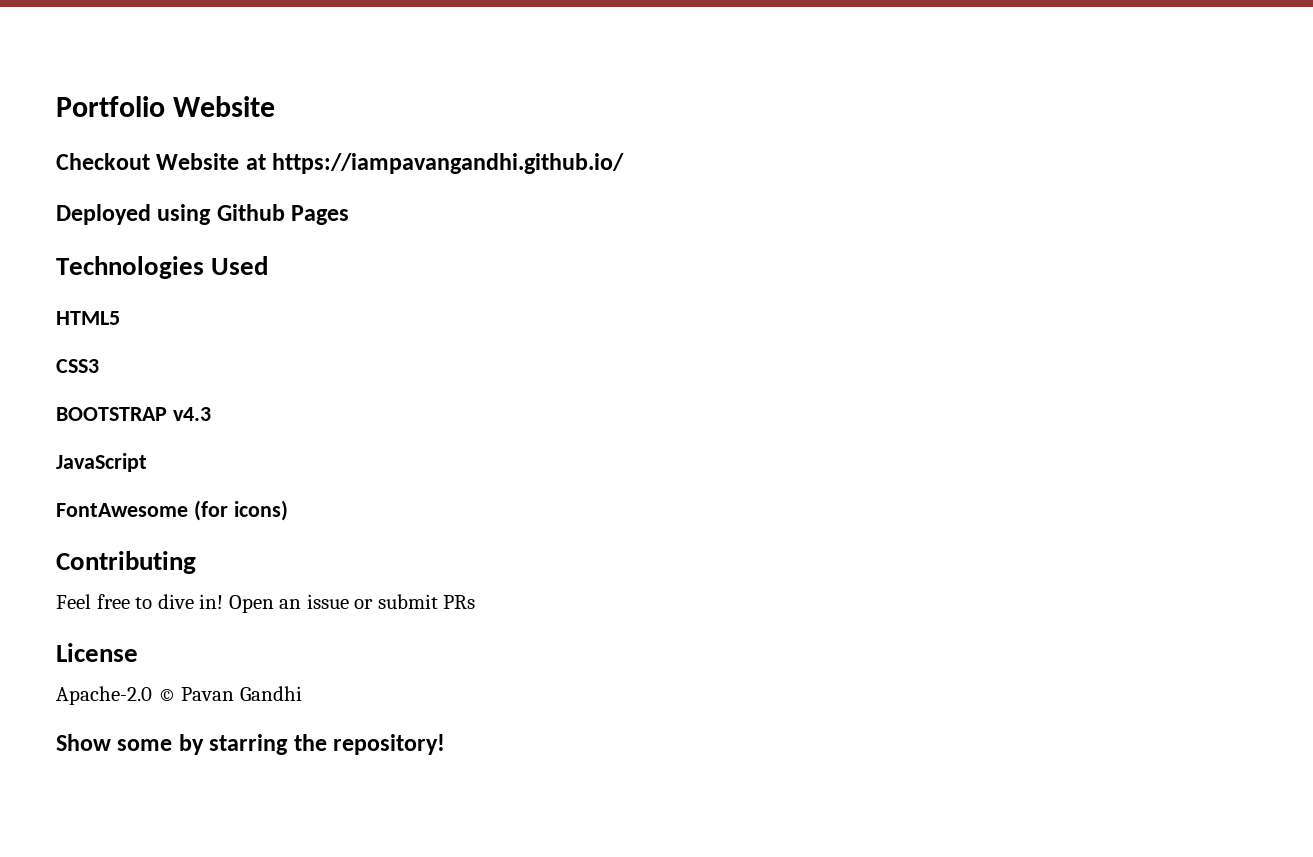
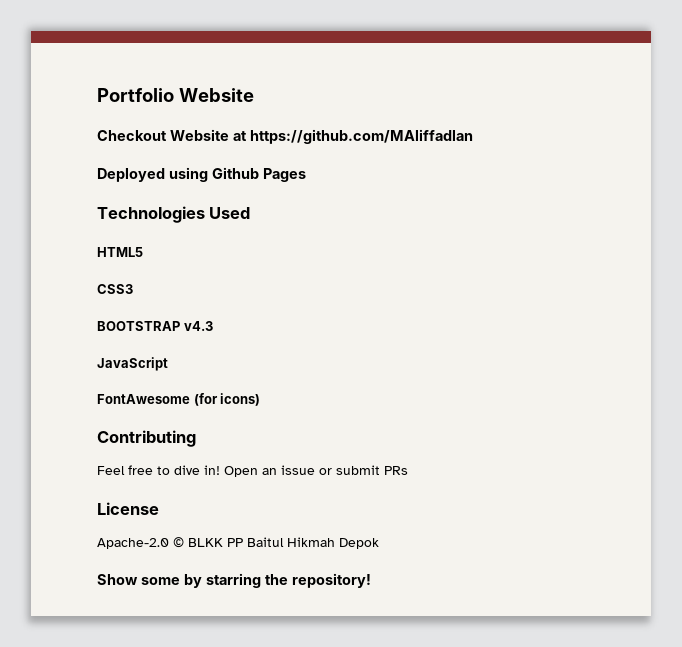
[272,153,625,174] https://iampavangandhi.github.io/ -> [249,129,473,144] https://github.com/MAliffadlan
[181,686,302,701] Pavan Gandhi -> [188,537,379,549] BLKK PP Baitul Hikmah Depok

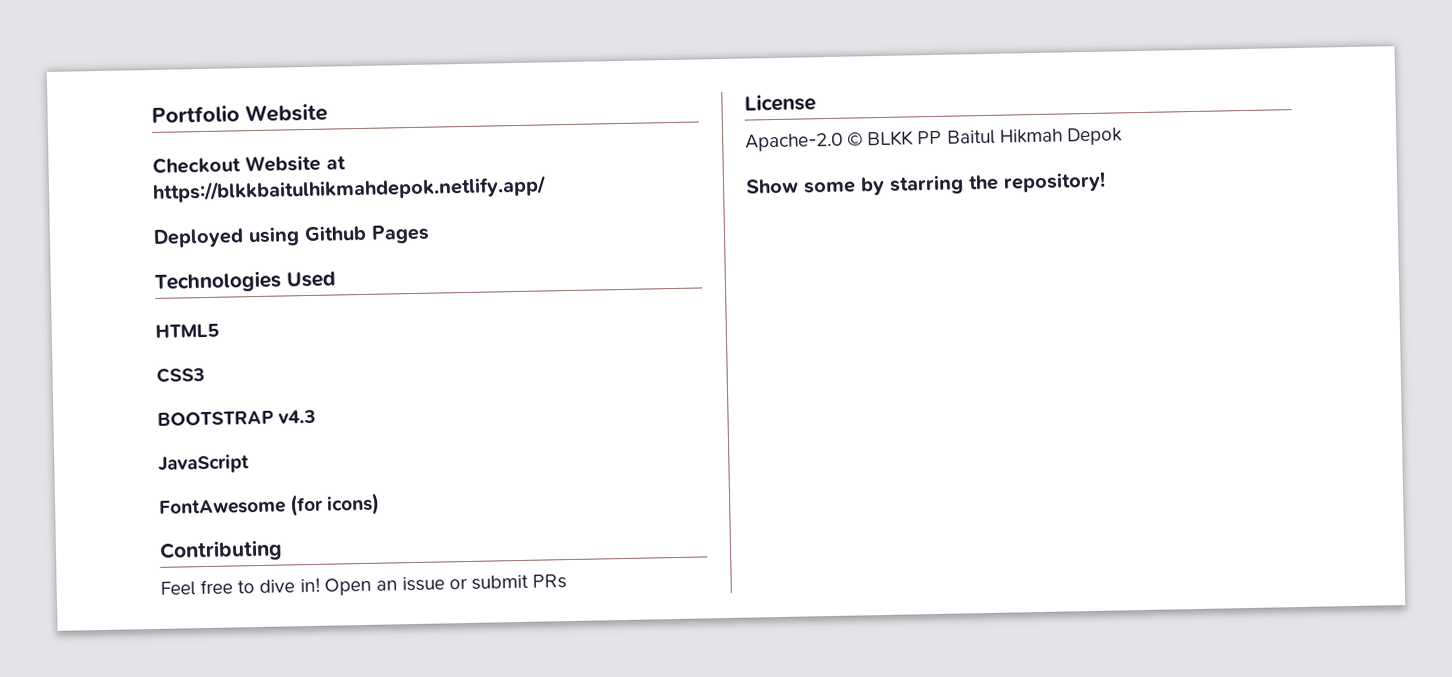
[249,129,473,144] https://github.com/MAliffadlan -> [152,175,547,203] https://blkkbaitulhikmahdepok.netlify.app/

